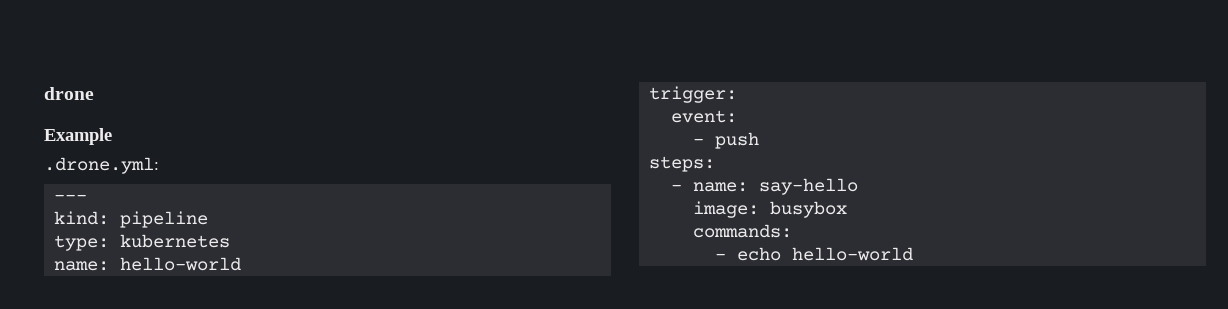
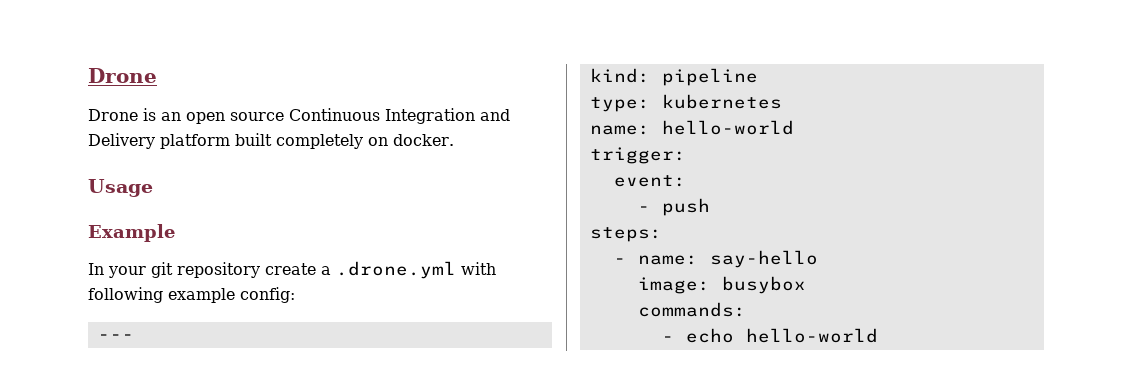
[44,87,94,100] [44,128,112,145] [44,157,159,174] drone // Example // .drone.yml: -> [88,68,157,83] [88,108,510,124] [88,133,454,149] [88,179,153,197] [88,224,175,242] [88,261,496,279] [88,287,295,303] Drone // Drone is an open source Continuous Integration and Delivery platform built completely on docker. // Usage // Example // In your git repository create a .drone.yml with following example config:

